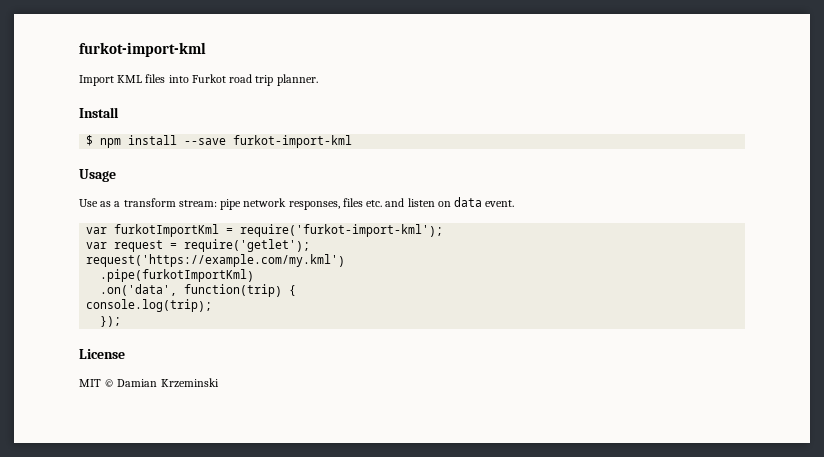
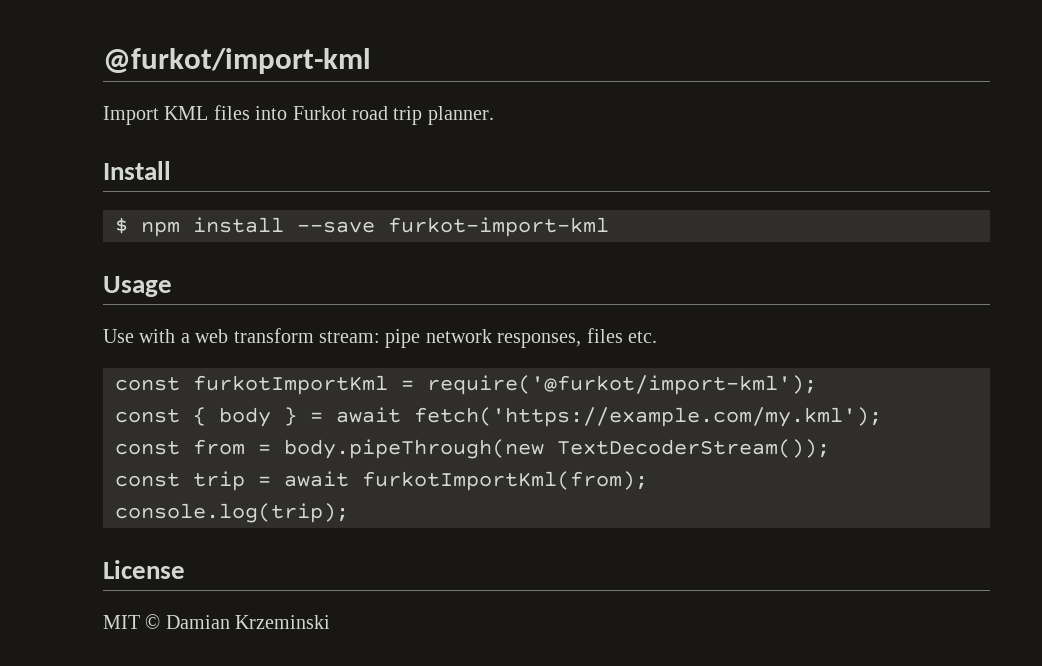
[79,42,206,57] furkot-import-kml -> [103,48,371,74] @furkot/import-kml
[100,201,121,207] as a -> [139,329,229,343] with a web
[385,197,515,207] [86,224,444,237] [86,239,311,252] [86,254,346,267] [100,269,255,282] [100,284,297,297] and listen on data event. // var furkotImportKml = require('furkot-import-kml'); // var request = require('getlet'); // request('https://example.com/my.kml') // .pipe(furkotImportKml) // .on('data', function(trip) { -> [115,375,817,395] [115,407,882,427] [115,439,830,459] [115,471,648,491] // const furkotImportKml = require('@furkot/import-kml'); // const { body } = await fetch('https://example.com/my.kml'); // const from = body.pipeThrough(new TextDecoderStream()); // const trip = await furkotImportKml(from);
[100,316,122,327] // }); -> (349, 513) none

